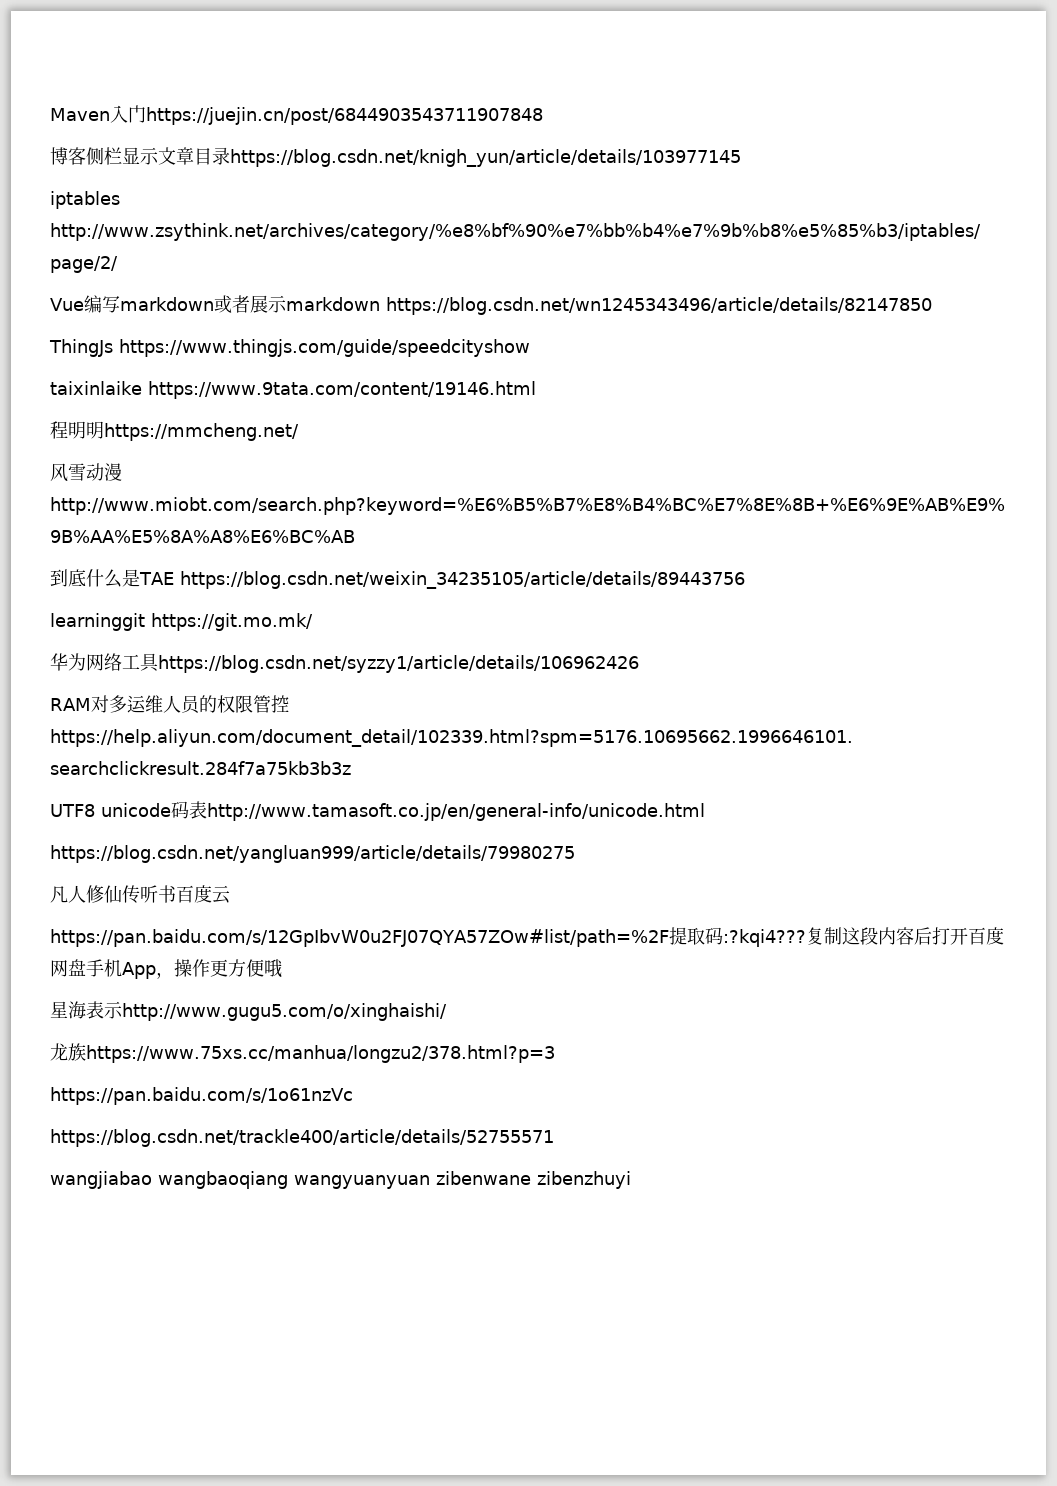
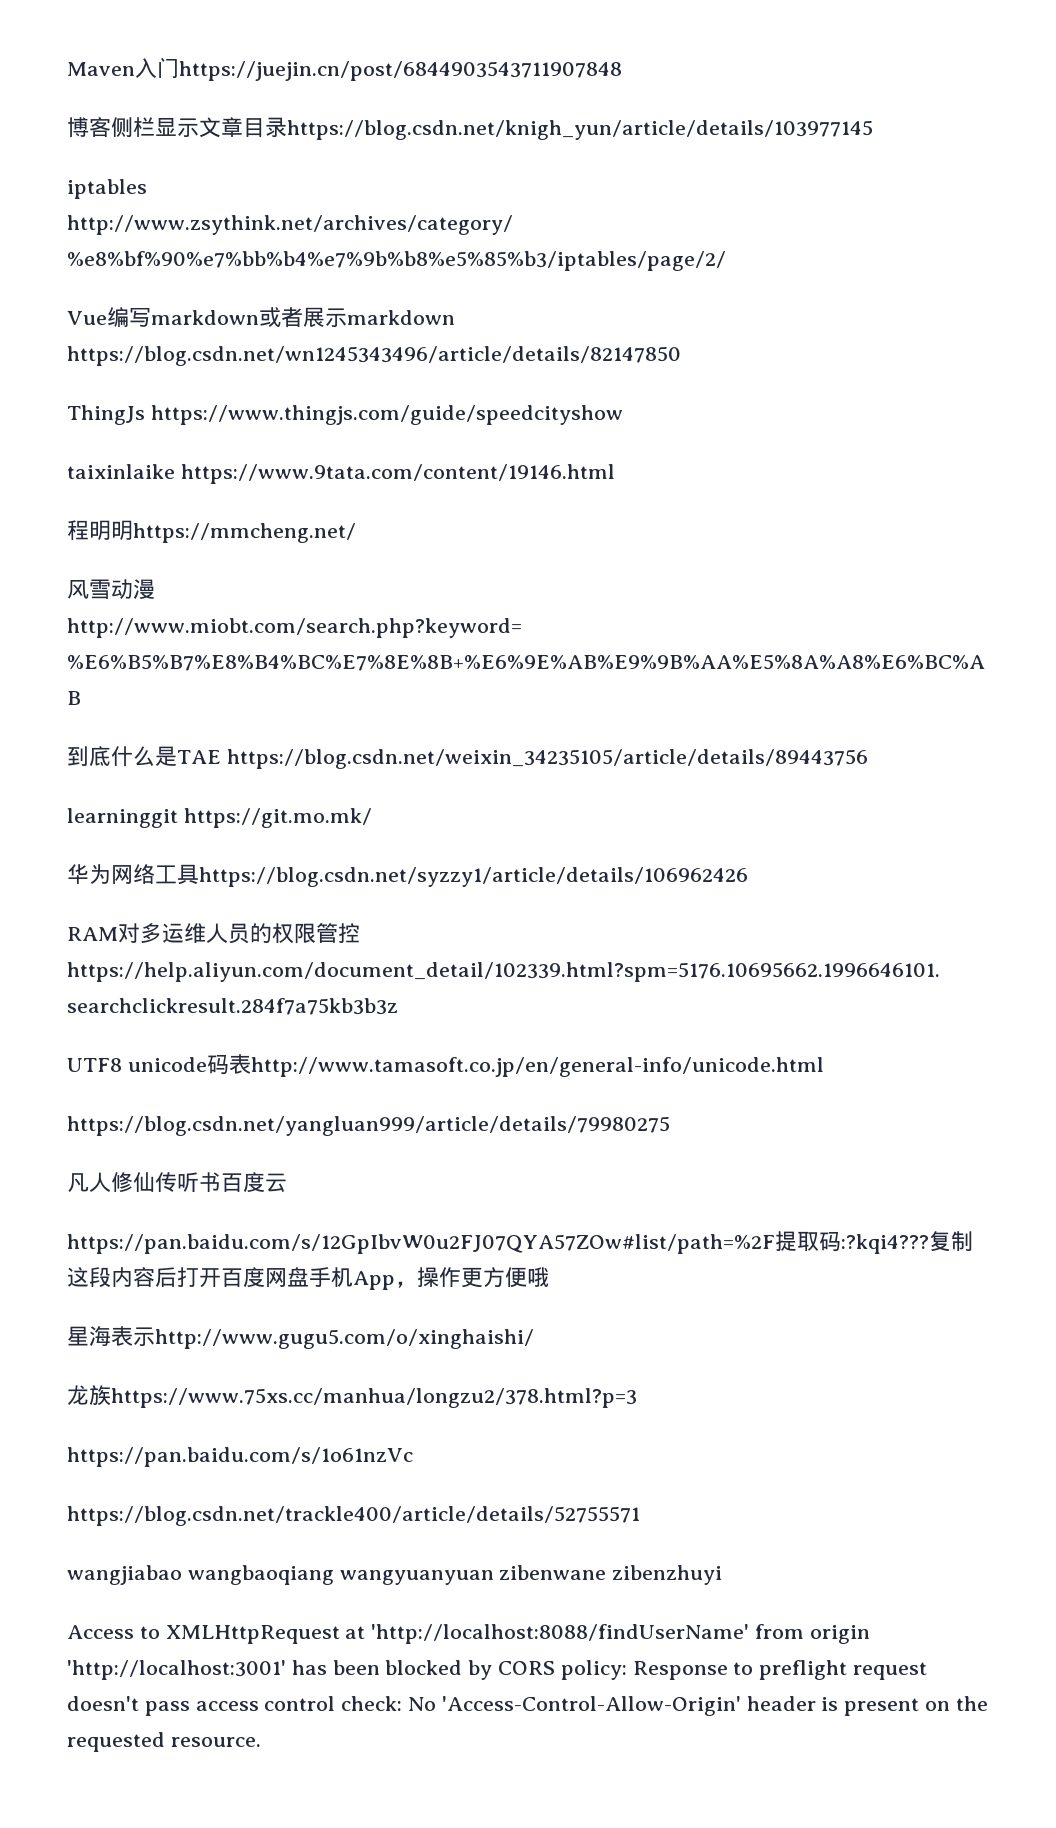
(631, 1180) none -> [67,1624,870,1644] [67,1660,928,1680] [67,1696,988,1716] [67,1732,261,1752] // Access to XMLHttpRequest at 'http://localhost:8088/findUserName' from origin 'http://localhost:3001' has been blocked by CORS policy: Response to preflight request doesn't pass access control check: No 'Access-Control-Allow-Origin' header is present on the requested resource.

